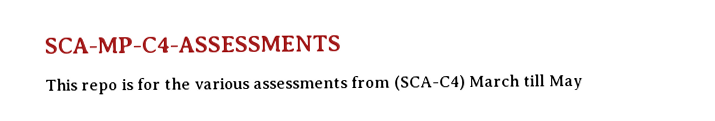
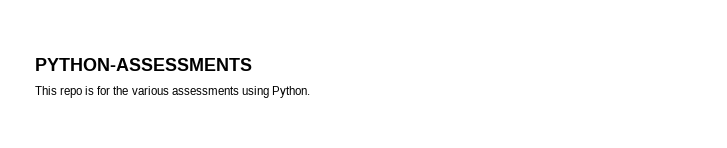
[44,35,341,54] SCA-MP-C4-ASSESSMENTS -> [35,58,252,71] PYTHON-ASSESSMENTS
[351,74,583,91] from (SCA-C4) March till May -> [241,86,310,98] using Python.

